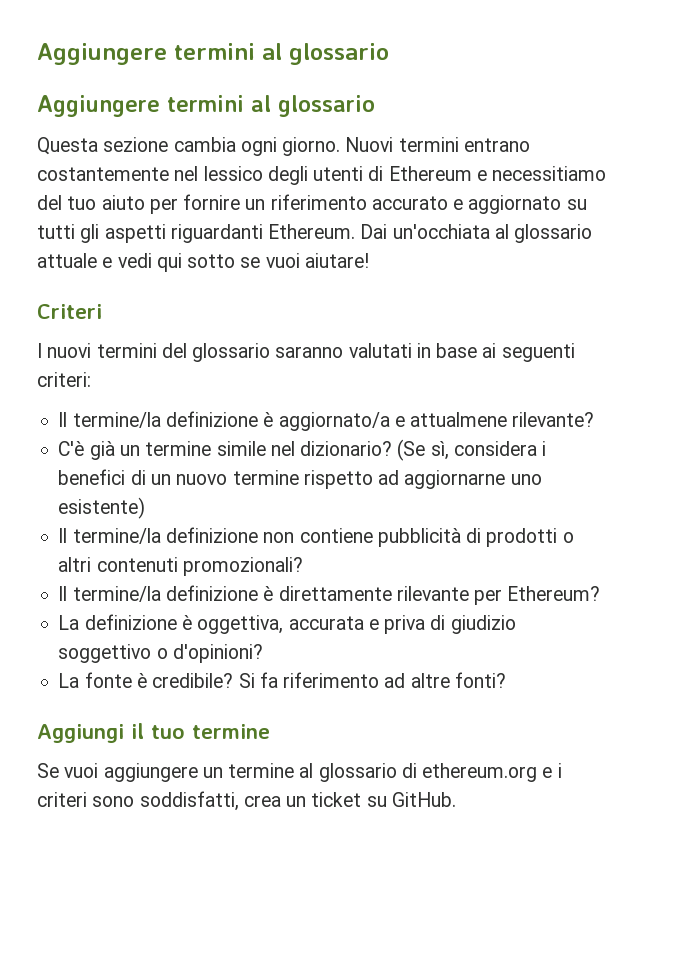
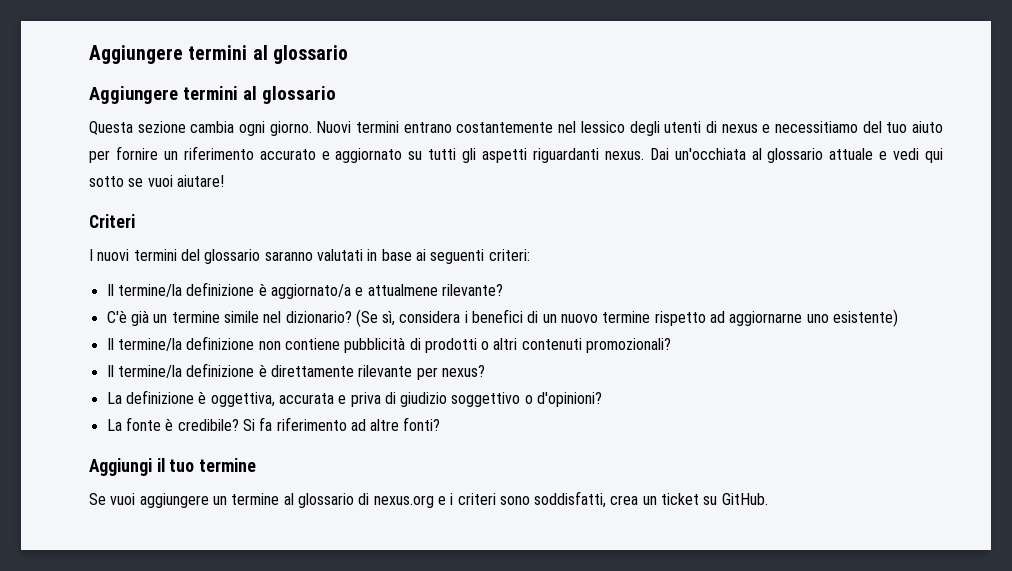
[388,166,472,181] Ethereum -> [721,124,758,133] nexus
[268,224,356,239] Ethereum. -> [604,151,644,160] nexus.
[507,586,601,601] Ethereum? -> [441,365,485,377] nexus?
[422,763,538,782] ethereum.org -> [373,495,434,508] nexus.org

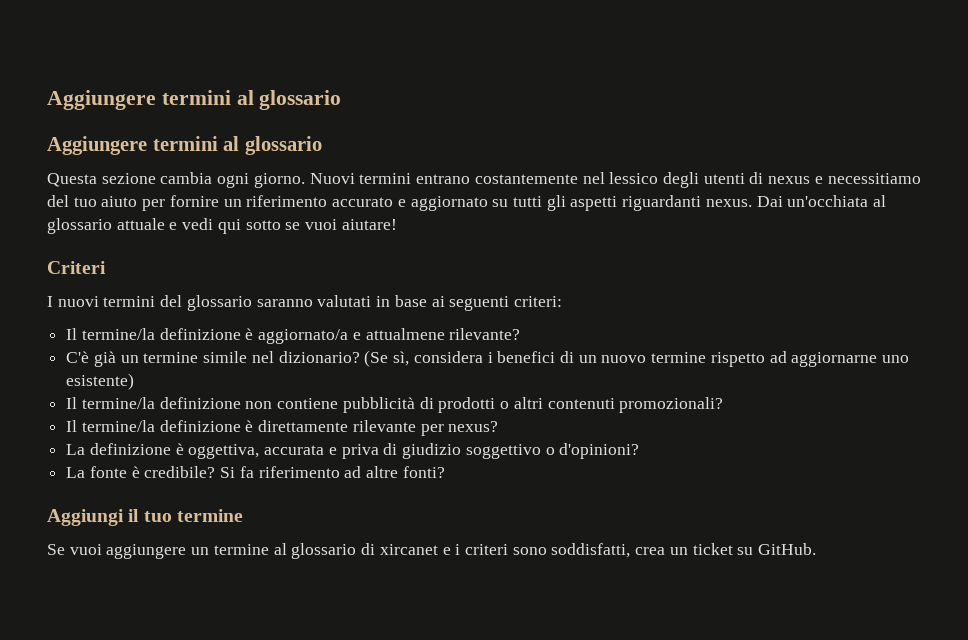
[373,495,434,508] nexus.org -> [379,544,438,555] xircanet

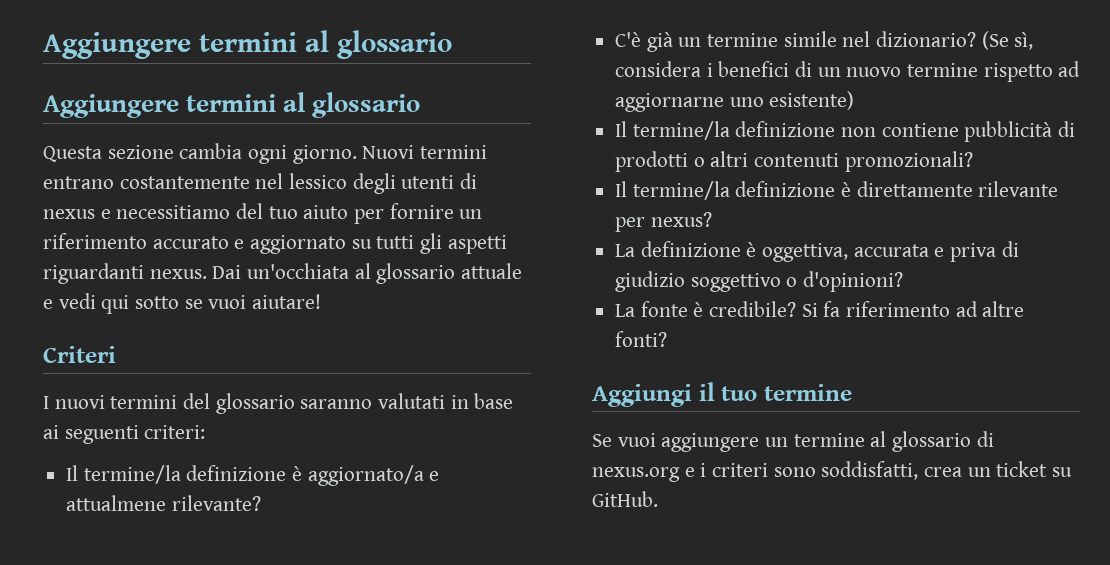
[379,544,438,555] xircanet -> [592,467,680,482] nexus.org

